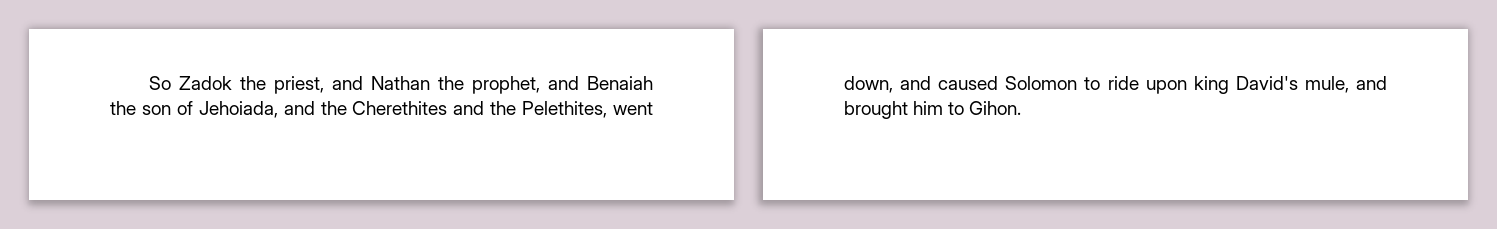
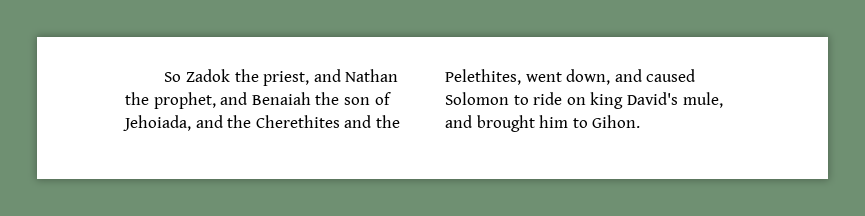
[1145,80,1187,94] upon -> [566,97,586,105] on

